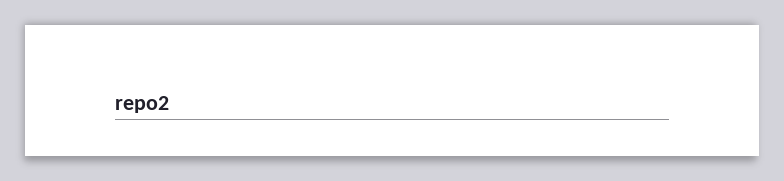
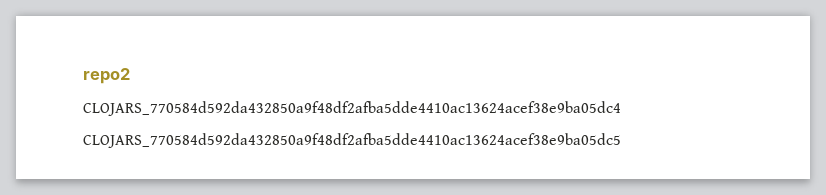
(169, 104) none -> [83,101,621,116] [83,133,621,148] // CLOJARS_770584d592da432850a9f48df2afba5dde4410ac13624acef38e9ba05dc4 // CLOJARS_770584d592da432850a9f48df2afba5dde4410ac13624acef38e9ba05dc5

